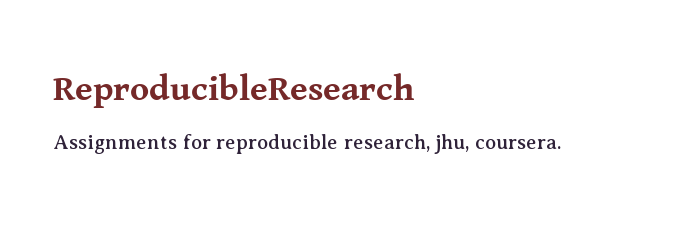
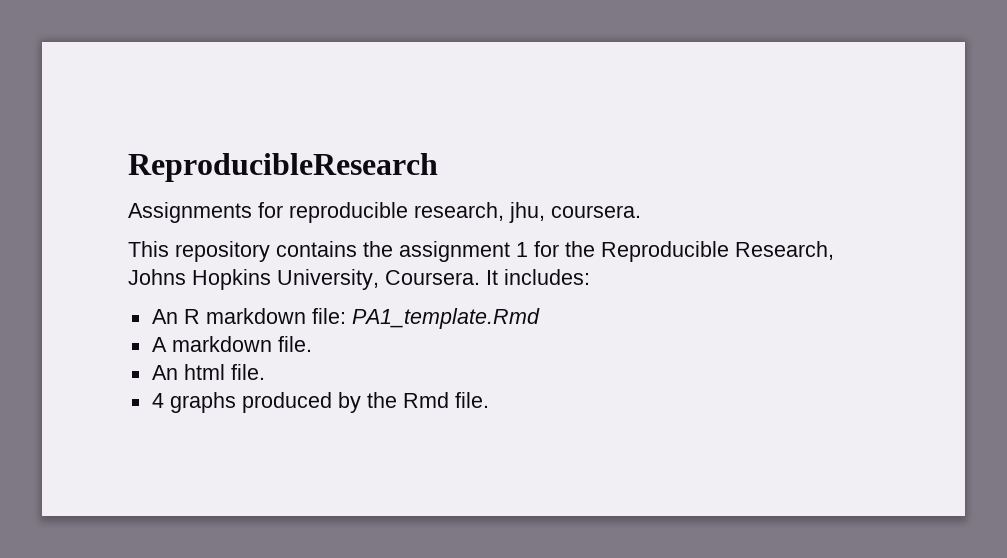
(561, 144) none -> [128,241,834,262] [128,269,590,290] [151,308,540,329] [151,336,312,352] [151,364,265,380] [151,392,489,413] // This repository contains the assignment 1 for the Reproducible Research, Johns Hopkins University, Coursera. It includes: // An R markdown file: PA1_template.Rmd // A markdown file. // An html file. // 4 graphs produced by the Rmd file.

